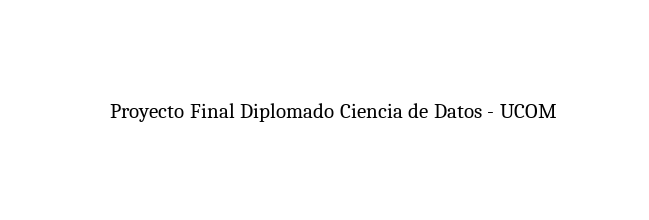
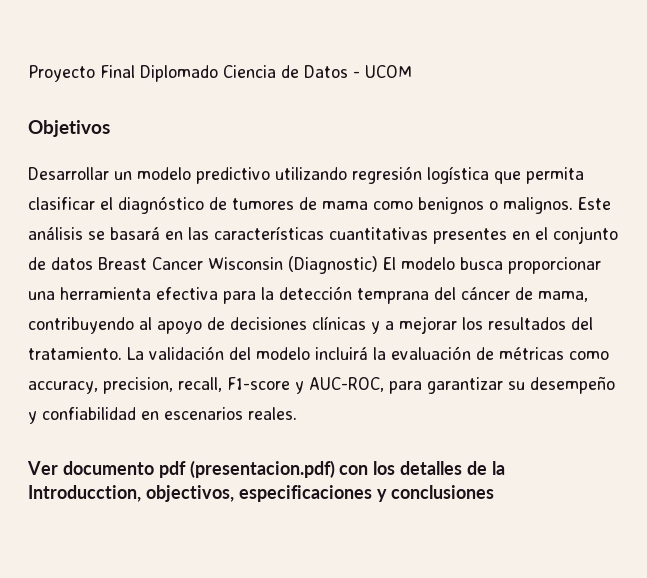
(557, 111) none -> [28,120,110,137] [28,166,584,184] [28,196,611,214] [28,226,618,244] [28,256,601,274] [28,286,588,304] [28,316,593,334] [28,346,609,360] [28,376,615,394] [28,407,297,424] [27,460,505,478] [28,485,495,502] // Objetivos // Desarrollar un modelo predictivo utilizando regresión logística que permita clasificar el diagnóstico de tumores de mama como benignos o malignos. Este análisis se basará en las características cuantitativas presentes en el conjunto de datos Breast Cancer Wisconsin (Diagnostic) El modelo busca proporcionar una herramienta efectiva para la detección temprana del cáncer de mama, contribuyendo al apoyo de decisiones clínicas y a mejorar los resultados del tratamiento. La validación del modelo incluirá la evaluación de métricas como accuracy, precision, recall, F1-score y AUC-ROC, para garantizar su desempeño y confiabilidad en escenarios reales. // Ver documento pdf (presentacion.pdf) con los detalles de la Introducction, objectivos, especificaciones y conclusiones

